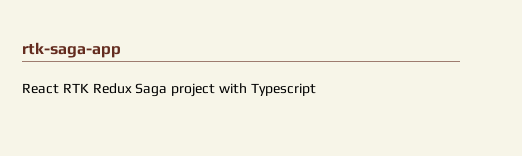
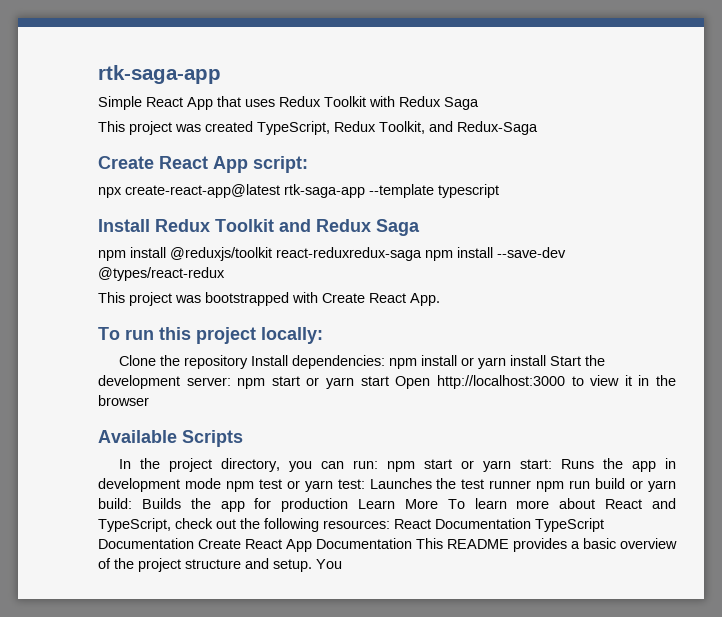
[22,83,316,97] React RTK Redux Saga project with Typescript -> [98,96,479,110] [98,121,538,135] [98,156,308,173] [98,184,499,198] [98,219,420,236] [98,247,566,261] [98,267,225,281] [98,292,440,306] [98,327,323,344] [119,355,606,369] [98,375,677,389] [98,395,149,406] [98,430,243,447] [119,458,676,472] [98,478,676,492] [98,498,676,512] [98,518,604,532] [98,538,677,552] [98,558,342,572] Simple React App that uses Redux Toolkit with Redux Saga // This project was created TypeScript, Redux Toolkit, and Redux-Saga // Create React App script: // npx create-react-app@latest rtk-saga-app --template typescript // Install Redux Toolkit and Redux Saga // npm install @reduxjs/toolkit react-reduxredux-saga npm install --save-dev @types/react-redux // This project was bootstrapped with Create React App. // To run this project locally: // Clone the repository Install dependencies: npm install or yarn install Start the development server: npm start or yarn start Open http://localhost:3000 to view it in the browser // Available Scripts // In the project directory, you can run: npm start or yarn start: Runs the app in development mode npm test or yarn test: Launches the test runner npm run build or yarn build: Builds the app for production Learn More To learn more about React and TypeScript, check out the following resources: React Documentation TypeScript Documentation Create React App Documentation This README provides a basic overview of the project structure and setup. You

